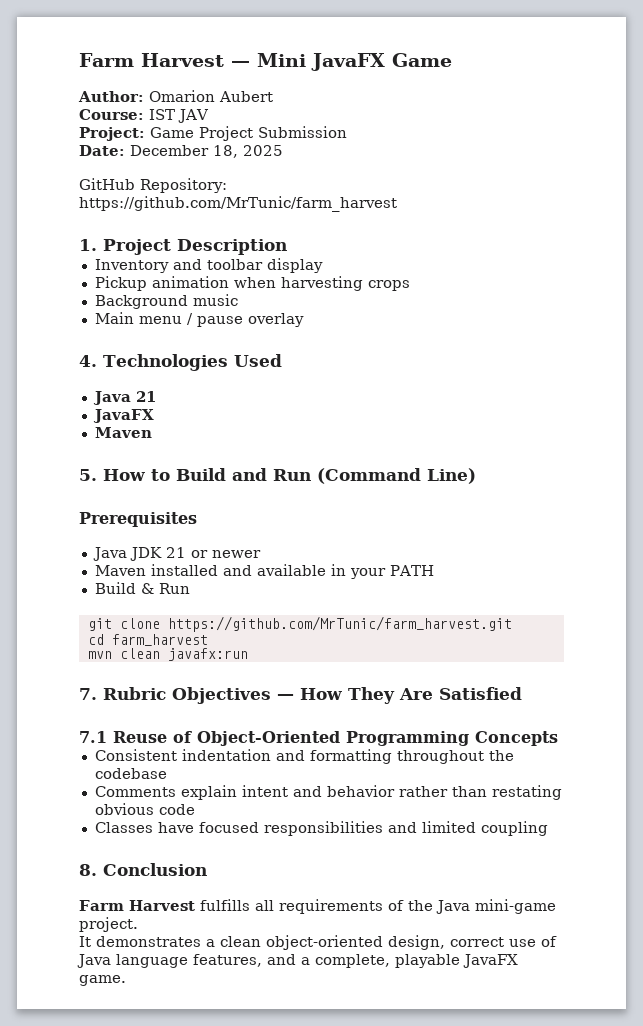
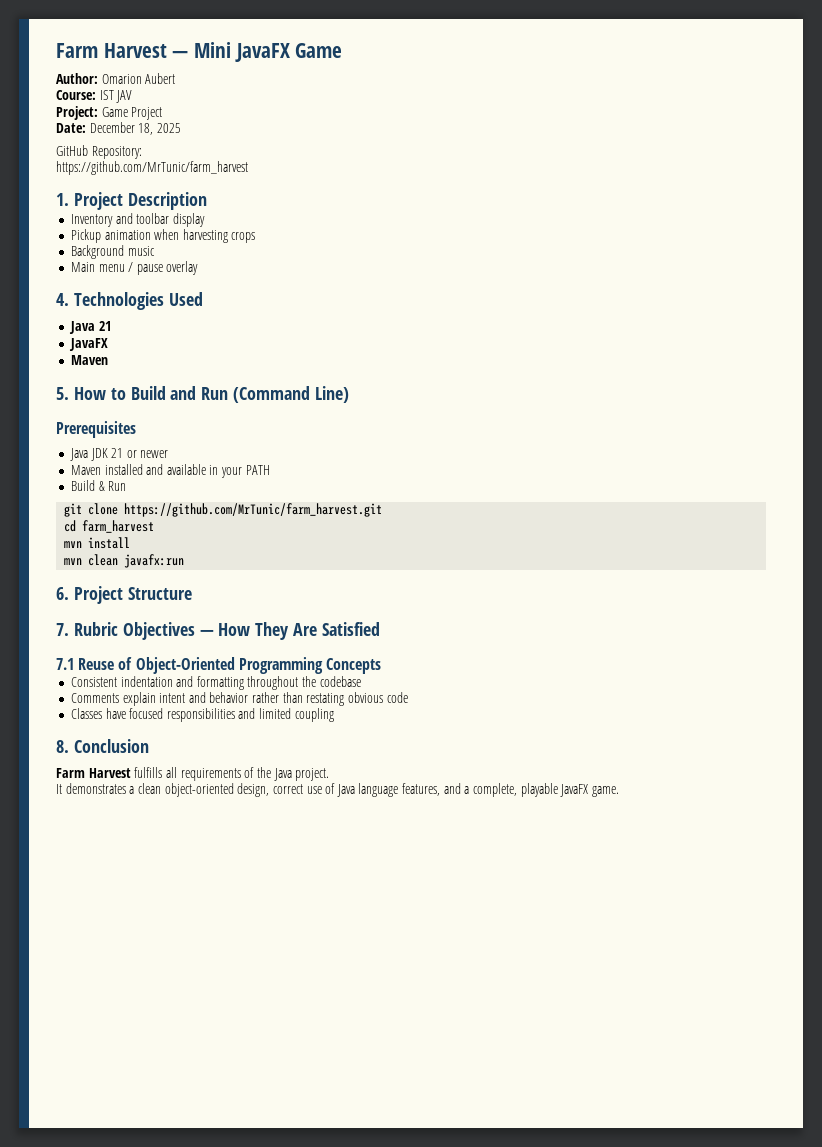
[258,126,347,138] Submission -> (163, 113) none
(208, 640) none -> [64,537,131,549] // mvn install
(248, 654) none -> [56,586,192,604] // 6. Project Structure
[475,899,556,914] mini-game -> (292, 774) none

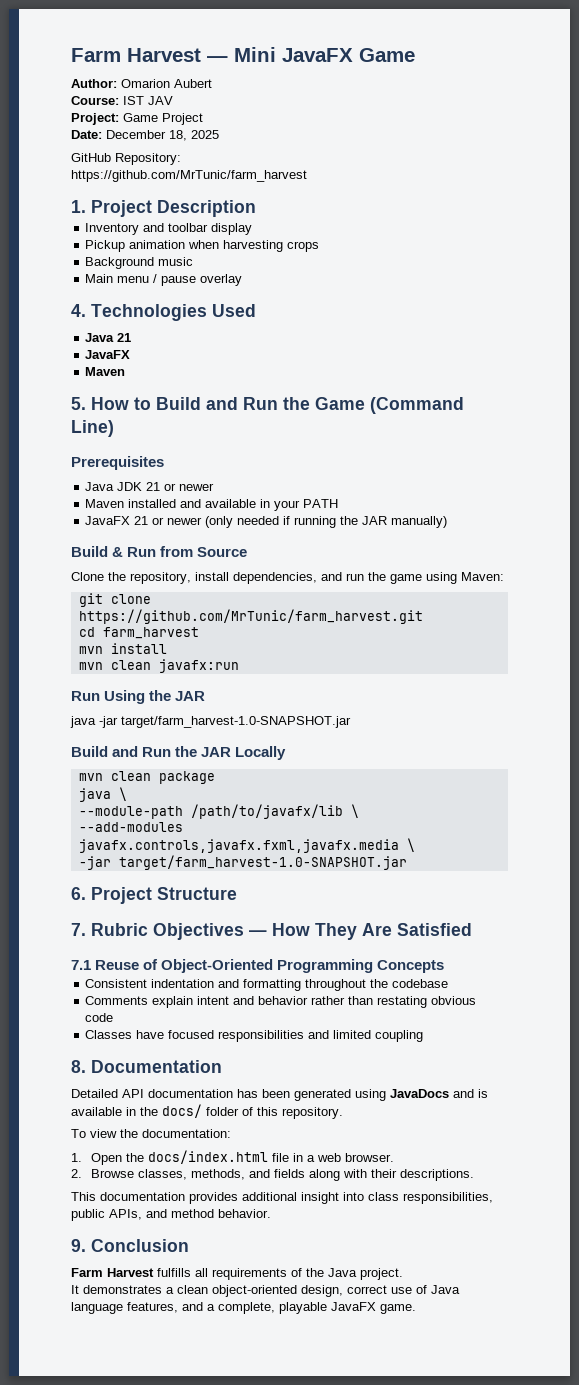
(229, 393) none -> [283,397,365,410] the Game
[70,480,127,491] Build & Run -> [85,516,448,528] [71,546,248,557] [71,572,504,584] JavaFX 21 or newer (only needed if running the JAR manually) // Build & Run from Source // Clone the repository, install dependencies, and run the game using Maven:
(185, 561) none -> [71,690,206,704] [70,716,351,728] [71,746,287,760] [78,771,215,784] [78,787,127,802] [78,804,359,819] [78,822,183,832] [78,838,415,853] [78,855,407,870] // Run Using the JAR // java -jar target/farm_harvest-1.0-SNAPSHOT.jar // Build and Run the JAR Locally // mvn clean package // java \ // --module-path /path/to/javafx/lib \ // --add-modules javafx.controls,javafx.fxml,javafx.media \ // -jar target/farm_harvest-1.0-SNAPSHOT.jar
(69, 746) none -> [91,1060,222,1073] [71,1089,488,1101] [71,1104,343,1119] [71,1129,231,1138] [71,1150,394,1165] [71,1169,474,1181] [71,1192,493,1204] [71,1209,271,1221] [71,1239,86,1252] Documentation // Detailed API documentation has been generated using JavaDocs and is available in the docs/ folder of this repository. // To view the documentation: // 1. Open the docs/index.html file in a web browser. // 2. Browse classes, methods, and fields along with their descriptions. // This documentation provides additional insight into class responsibilities, public APIs, and method behavior. // 9.

